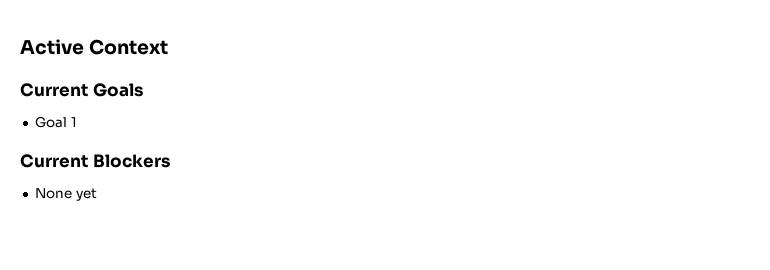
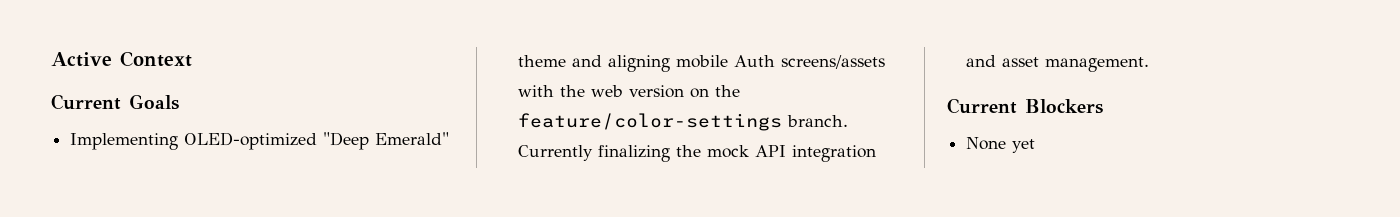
[34,116,77,128] Goal 1 -> [70,132,450,150] [518,55,886,72] [518,85,741,98] [518,113,849,131] [518,145,877,162] [966,55,1150,72] Implementing OLED-optimized "Deep Emerald" theme and aligning mobile Auth screens/assets with the web version on the feature/color-settings branch. Currently finalizing the mock API integration and asset management.

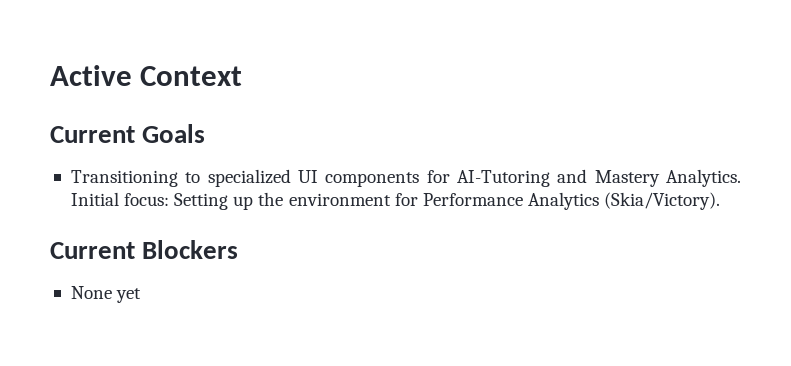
[70,132,450,150] [518,55,886,72] [518,85,741,98] [518,113,849,131] [518,145,877,162] [966,55,1150,72] Implementing OLED-optimized "Deep Emerald" theme and aligning mobile Auth screens/assets with the web version on the feature/color-settings branch. Currently finalizing the mock API integration and asset management. -> [70,169,741,187] [70,192,721,210] Transitioning to specialized UI components for AI-Tutoring and Mastery Analytics. Initial focus: Setting up the environment for Performance Analytics (Skia/Victory).

